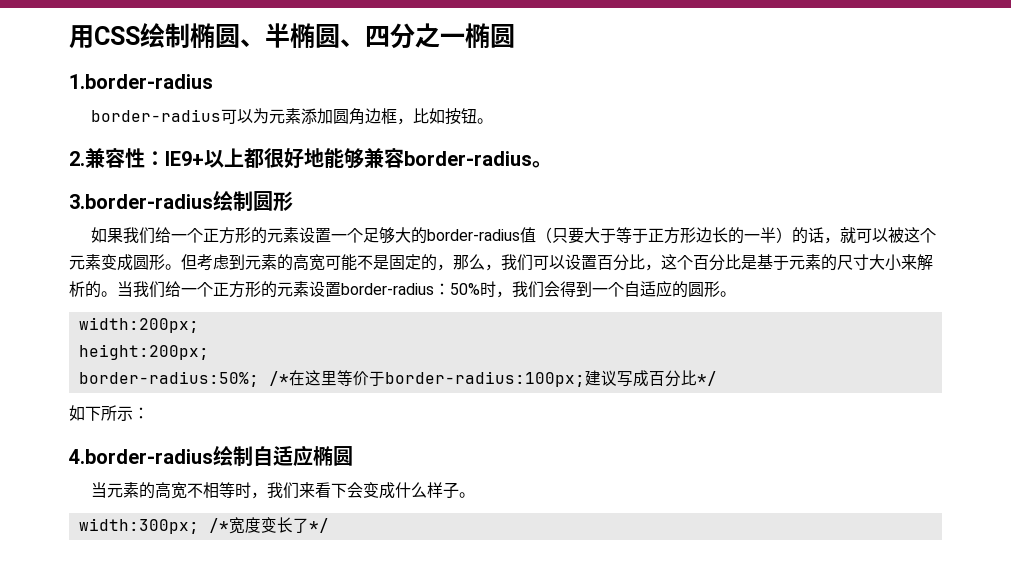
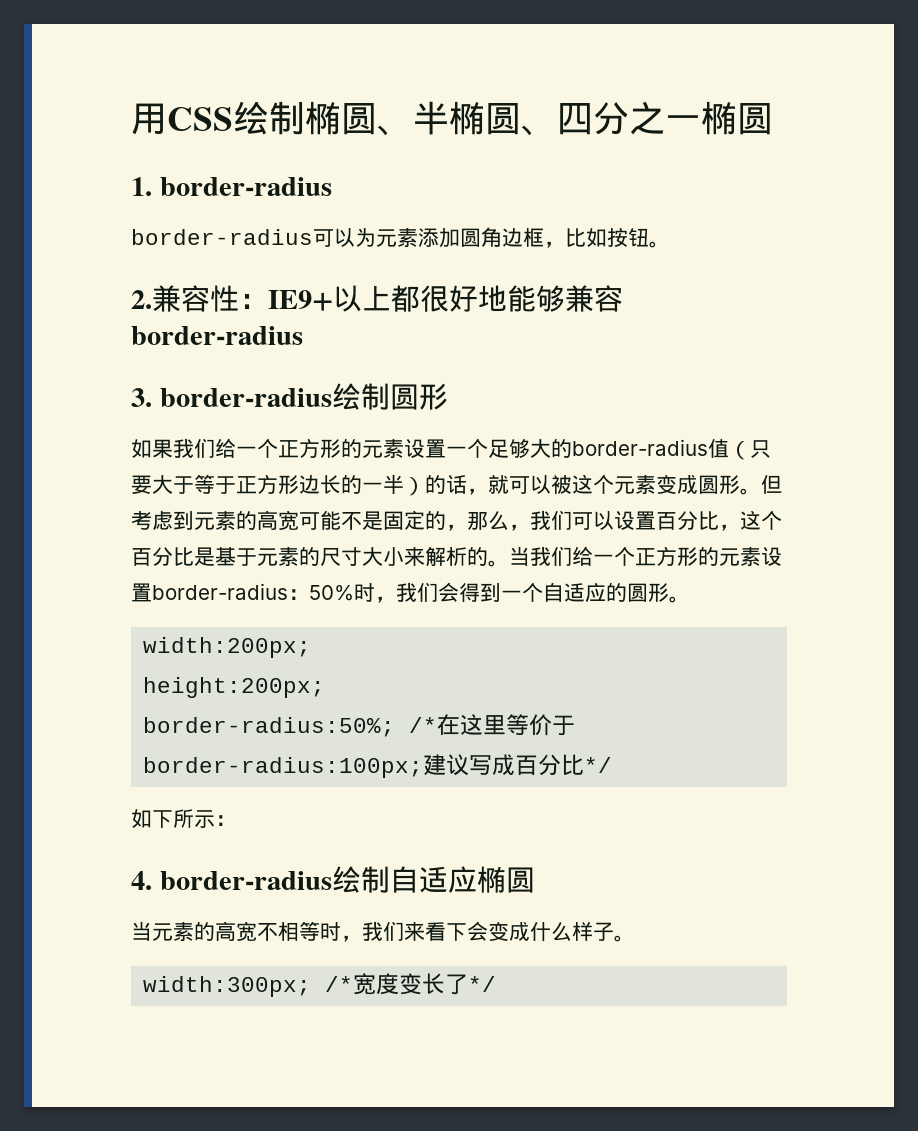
[69,74,213,89] 1.border-radius -> [131,177,332,196] 1. border-radius
[532,161,552,168] [69,194,213,209] 。 // 3.border-radius -> [131,388,332,407] // 3. border-radius
[69,449,213,464] 4.border-radius -> [131,871,332,890] 4. border-radius

